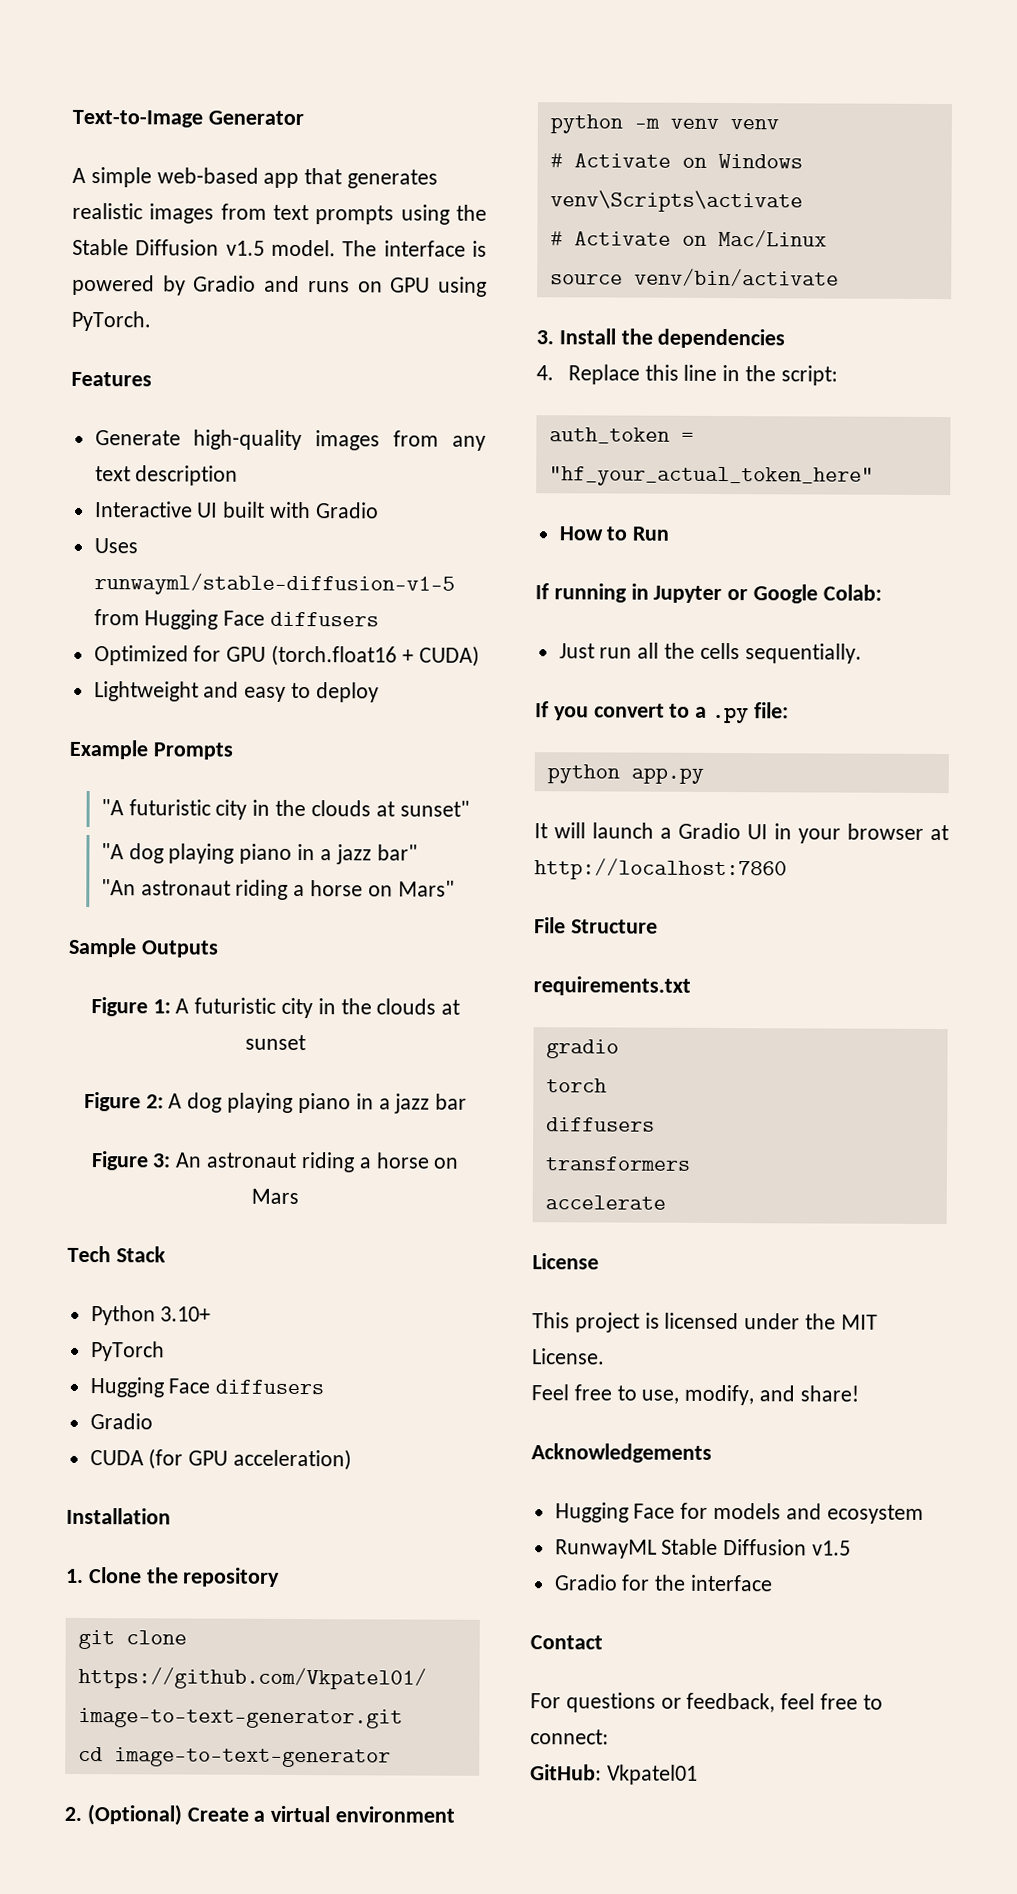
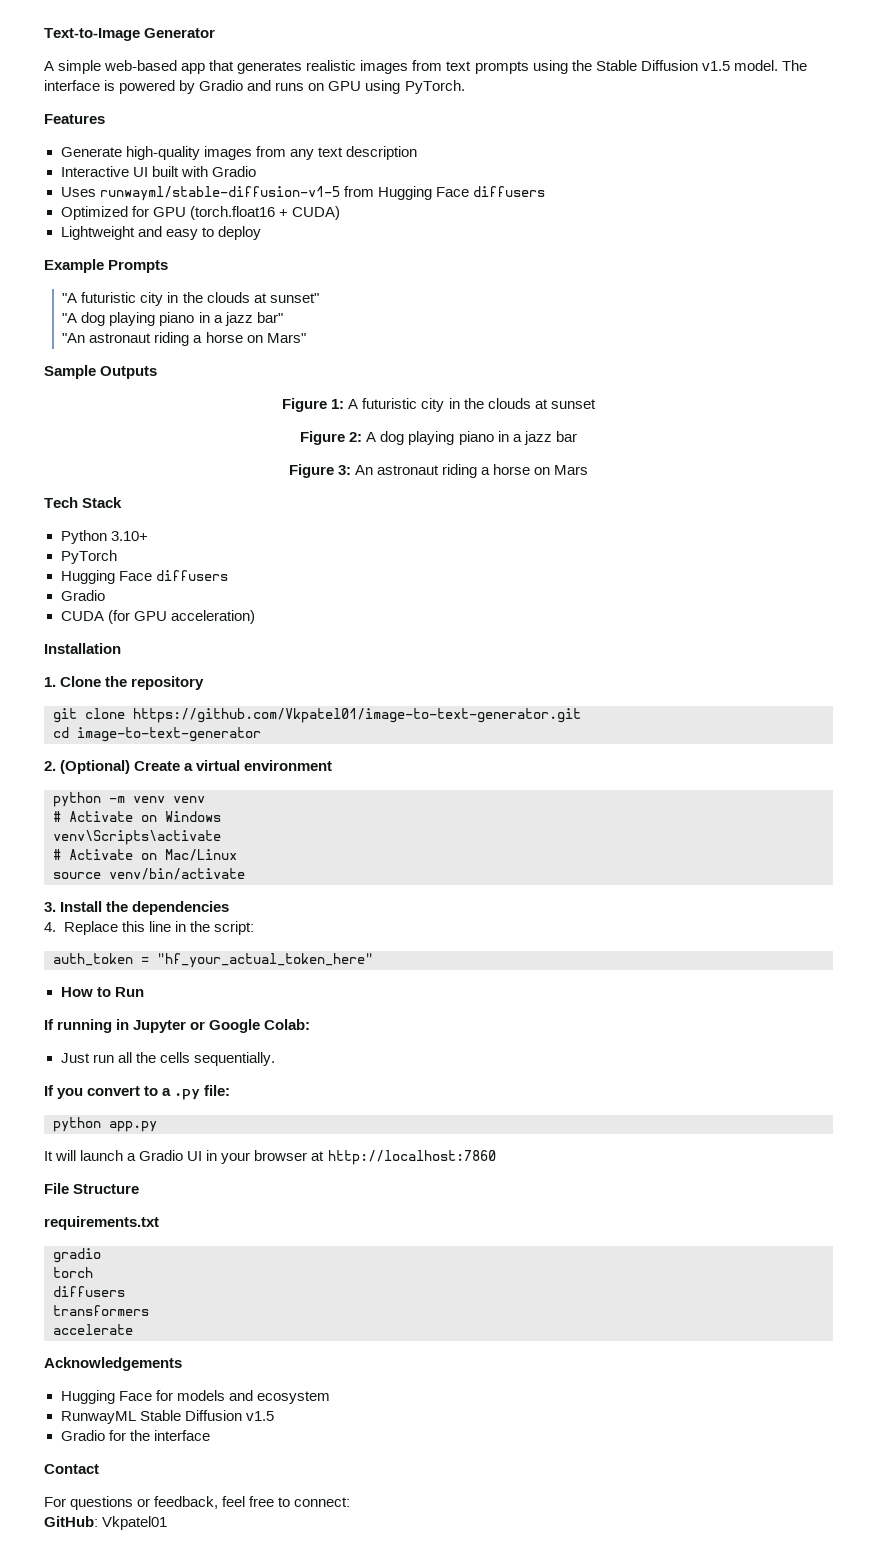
[532,1253,599,1270] [532,1312,878,1333] [532,1348,605,1365] [531,1384,859,1406] // License // This project is licensed under the MIT License. // Feel free to use, modify, and share! -> (133, 1329) none

